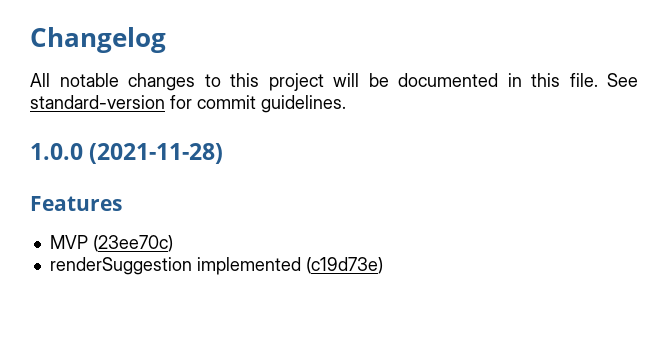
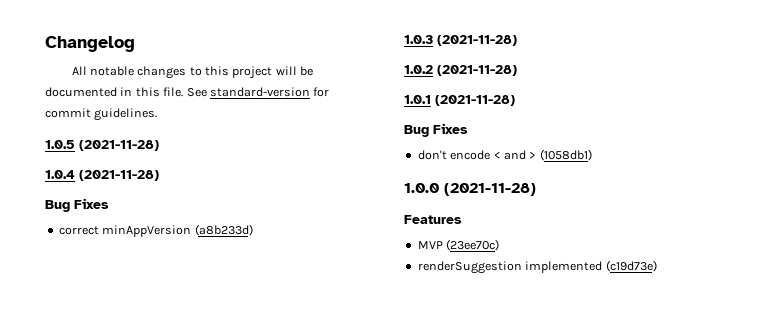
(346, 104) none -> [45,140,159,151] [45,170,159,181] [45,198,109,212] [58,224,253,237] [404,35,517,46] [404,65,517,76] [404,95,515,106] [404,123,468,137] [417,149,592,161] // 1.0.5 (2021-11-28) // 1.0.4 (2021-11-28) // Bug Fixes // correct minAppVersion (a8b233d) // 1.0.3 (2021-11-28) // 1.0.2 (2021-11-28) // 1.0.1 (2021-11-28) // Bug Fixes // don't encode < and > (1058db1)

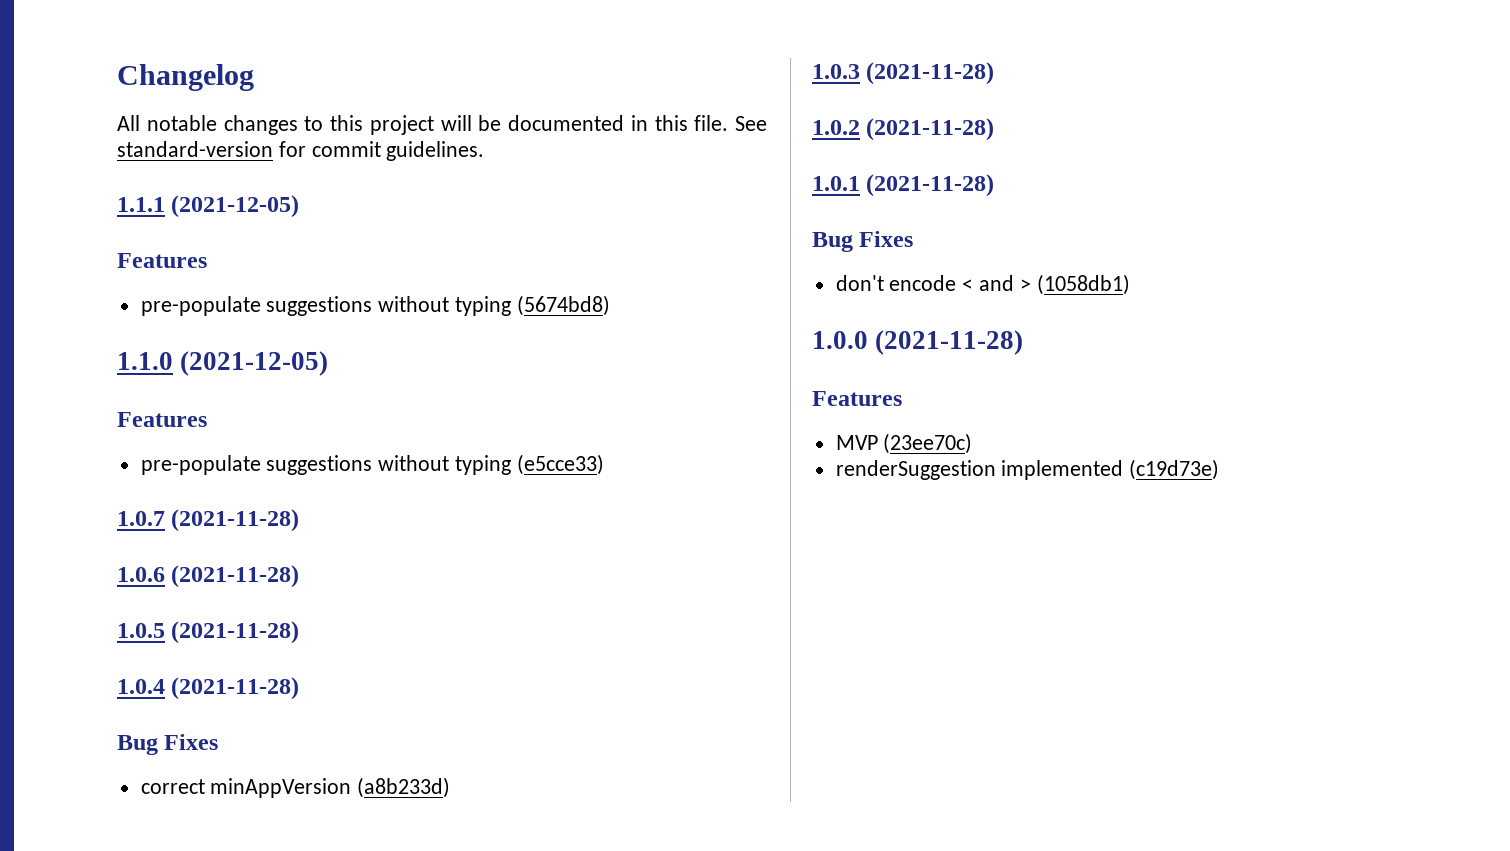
(158, 114) none -> [117,195,300,218] [117,253,207,268] [140,295,610,316] [117,351,329,376] [117,412,207,427] [140,454,604,475] [117,509,300,532] [117,565,300,588] // 1.1.1 (2021-12-05) // Features // pre-populate suggestions without typing (5674bd8) // 1.1.0 (2021-12-05) // Features // pre-populate suggestions without typing (e5cce33) // 1.0.7 (2021-11-28) // 1.0.6 (2021-11-28)

